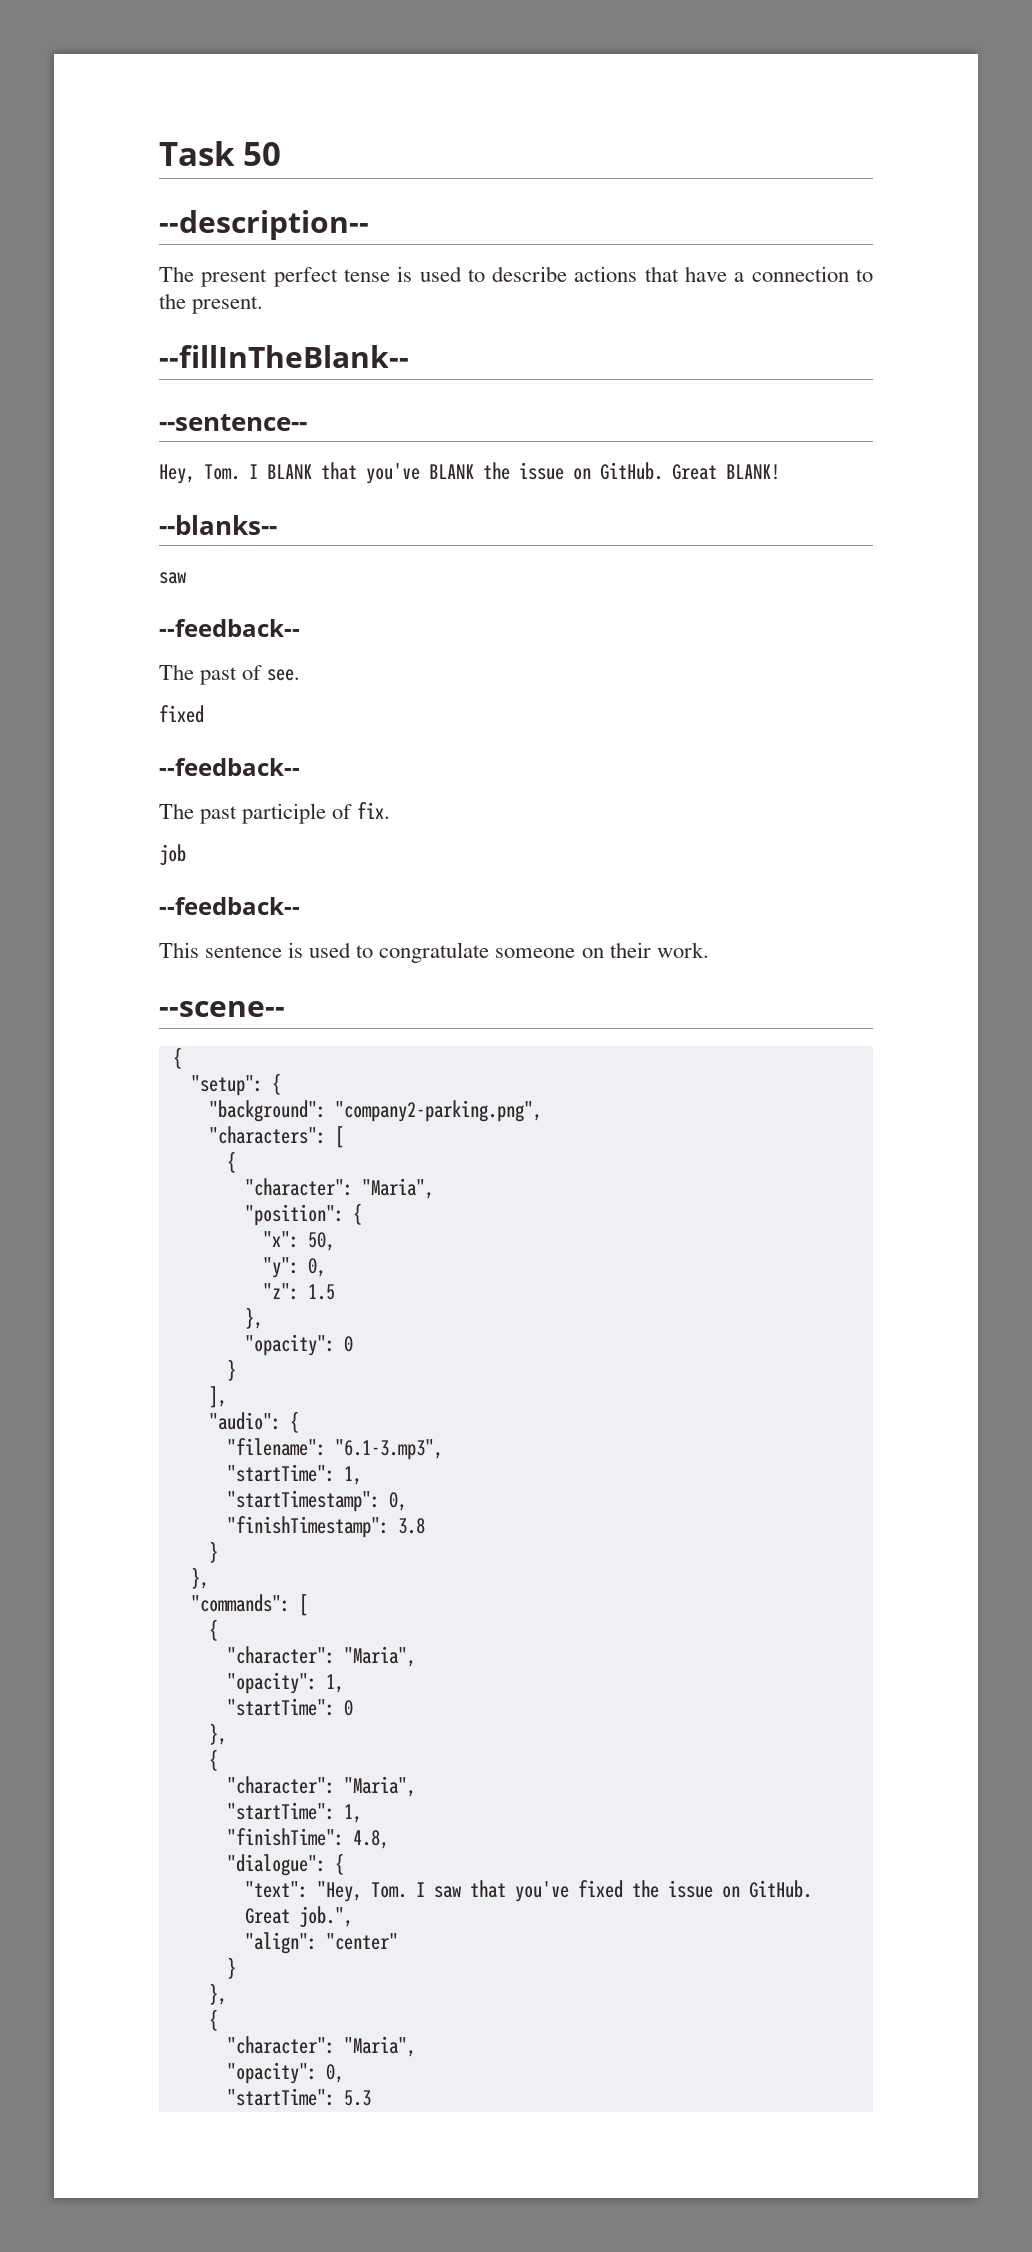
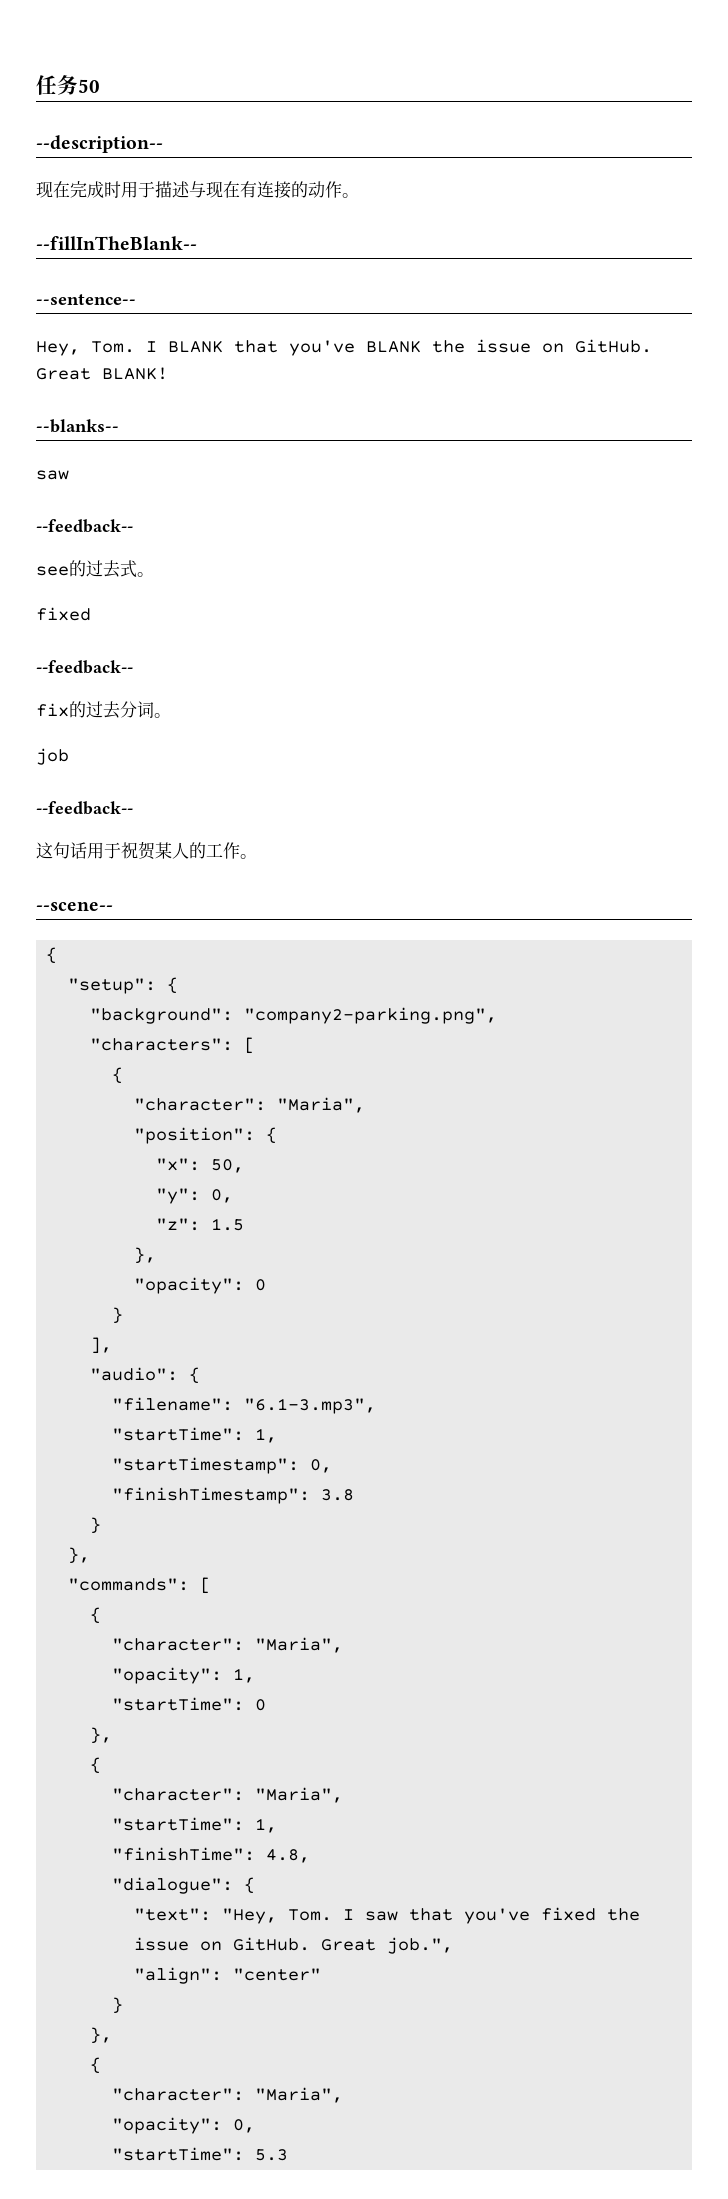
[159,141,235,166] Task -> [36,75,78,95] 任务
[159,266,873,287] [159,293,264,314] The present perfect tense is used to describe actions that have a connection to the present. -> [36,181,359,199] 现在完成时用于描述与现在有连接的动作。
[159,664,301,685] [159,705,204,723] [159,758,300,776] [159,802,391,824] [159,844,186,866] [159,897,300,915] [159,942,709,963] The past of see. // fixed // --feedback-- // The past participle of fix. // job // --feedback-- // This sentence is used to congratulate someone on their work. -> [36,560,154,578] [36,607,91,621] [36,660,133,674] [36,701,171,719] [36,748,69,765] [36,801,133,815] [36,841,257,860] see的过去式。 // fixed // --feedback-- // fix的过去分词。 // job // --feedback-- // 这句话用于祝贺某人的工作。

